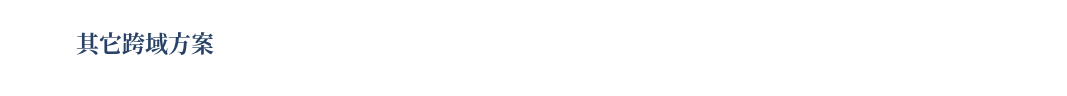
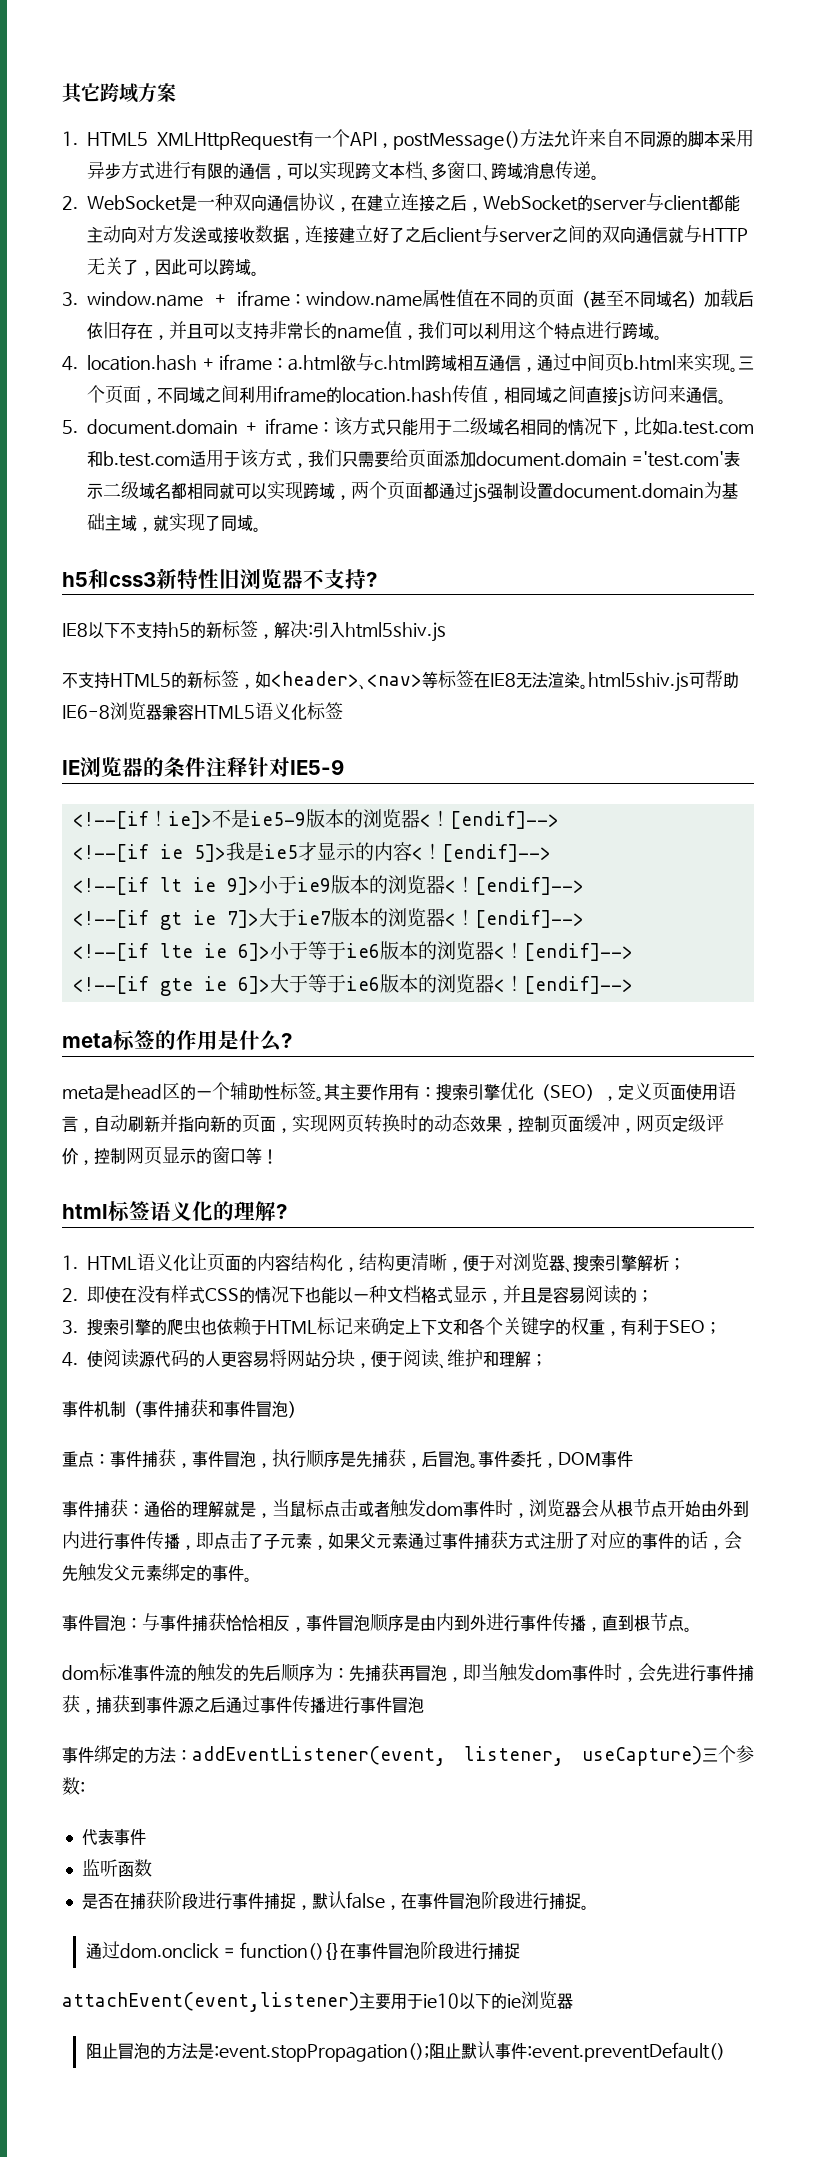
(214, 43) none -> [62,129,754,150] [87,161,599,181] [62,193,740,212] [87,225,748,244] [87,257,259,276] [62,289,754,308] [87,321,662,340] [62,353,754,372] [87,385,726,407] [62,417,754,436] [87,449,740,468] [87,481,738,503] [87,513,261,532] [62,568,377,589] [62,620,446,642] [62,670,739,692] [62,702,343,721] [62,757,344,777] [72,809,559,829] [72,842,551,862] [72,875,584,895] [72,908,584,930] [72,941,633,961] [72,974,633,996] [62,1030,292,1052] [62,1082,736,1101] [62,1114,724,1133] [62,1146,278,1165] [62,1201,287,1222] [62,1253,685,1273] [62,1285,653,1304] [62,1317,721,1336] [62,1349,547,1369] [62,1399,304,1418] [62,1449,633,1468] [62,1499,749,1518] [62,1531,742,1550] [62,1563,252,1582] [62,1613,692,1632] [62,1663,754,1682] [62,1695,424,1714] [62,1745,754,1766] [62,1777,85,1795] [81,1828,146,1845] [81,1859,152,1878] [81,1891,589,1910] [85,1941,520,1960] [62,1991,573,2012] [85,2041,725,2062] // 1. HTML5 XMLHttpRequest有⼀个API，postMessage()⽅法允许来⾃不同源的脚本采⽤异步⽅式进⾏有限的通信，可以实现跨⽂本档、多窗⼝、跨域消息传递。 // 2. WebSocket是⼀种双向通信协议，在建⽴连接之后，WebSocket的server与client都能主动向对⽅发送或接收数据，连接建⽴好了之后client与server之间的双向通信就与HTTP⽆关了，因此可以跨域。 // 3. window.name + iframe：window.name属性值在不同的⻚⾯（甚⾄不同域名）加载后依旧存在，并且可以⽀持⾮常⻓的name值，我们可以利⽤这个特点进⾏跨域。 // 4. location.hash + iframe：a.html欲与c.html跨域相互通信，通过中间⻚b.html来实现。三个⻚⾯，不同域之间利⽤iframe的location.hash传值，相同域之间直接js访问来通信。 // 5. document.domain + iframe：该⽅式只能⽤于⼆级域名相同的情况下，⽐如a.test.com和b.test.com适⽤于该⽅式，我们只需要给⻚⾯添加document.domain ='test.com'表示⼆级域名都相同就可以实现跨域，两个⻚⾯都通过js强制设置document.domain为基础主域，就实现了同域。 // h5和css3新特性旧浏览器不支持? // IE8以下不支持h5的新标签，解决:引入html5shiv.js // 不支持HTML5的新标签，如<header>、<nav>等标签在IE8无法渲染。html5shiv.js可帮助IE6-8浏览器兼容HTML5语义化标签 // IE浏览器的条件注释针对IE5-9 // <!--[if！ie]>不是ie5-9版本的浏览器<！[endif]--> // <!--[if ie 5]>我是ie5才显示的内容<！[endif]--> // <!--[if lt ie 9]>小于ie9版本的浏览器<！[endif]--> // <!--[if gt ie 7]>大于ie7版本的浏览器<！[endif]--> // <!--[if lte ie 6]>小于等于ie6版本的浏览器<！[endif]--> // <!--[if gte ie 6]>大于等于ie6版本的浏览器<！[endif]--> // meta标签的作用是什么? // meta是head区的一个辅助性标签。其主要作用有：搜索引擎优化（SEO），定义页面使用语言，自动刷新并指向新的页面，实现网页转换时的动态效果，控制页面缓冲，网页定级评价，控制网页显示的窗口等！ // html标签语义化的理解? // 1. HTML语义化让页面的内容结构化，结构更清晰，便于对浏览器、搜索引擎解析； // 2.即使在没有样式CSS的情况下也能以一种文档格式显示，并且是容易阅读的； // 3.搜索引擎的爬虫也依赖于HTML标记来确定上下文和各个关键字的权重，有利于SEO； // 4.使阅读源代码的人更容易将网站分块，便于阅读、维护和理解； // 事件机制（事件捕获和事件冒泡） // 重点：事件捕获，事件冒泡，执行顺序是先捕获，后冒泡。事件委托，DOM事件 // 事件捕获：通俗的理解就是，当鼠标点击或者触发dom事件时，浏览器会从根节点开始由外到内进行事件传播，即点击了子元素，如果父元素通过事件捕获方式注册了对应的事件的话，会先触发父元素绑定的事件。 // 事件冒泡：与事件捕获恰恰相反，事件冒泡顺序是由内到外进行事件传播，直到根节点。 // dom标准事件流的触发的先后顺序为：先捕获再冒泡，即当触发dom事件时，会先进行事件捕获，捕获到事件源之后通过事件传播进行事件冒泡 // 事件绑定的方法：addEventListener(event, listener, useCapture)三个参数: // 代表事件 // 监听函数 // 是否在捕获阶段进行事件捕捉，默认false，在事件冒泡阶段进行捕捉。 // 通过dom.onclick = function(){}在事件冒泡阶段进行捕捉 // attachEvent(event,listener)主要用于ie10以下的ie浏览器 // 阻止冒泡的方法是:event.stopPropagation();阻止默认事件:event.preventDefault()

